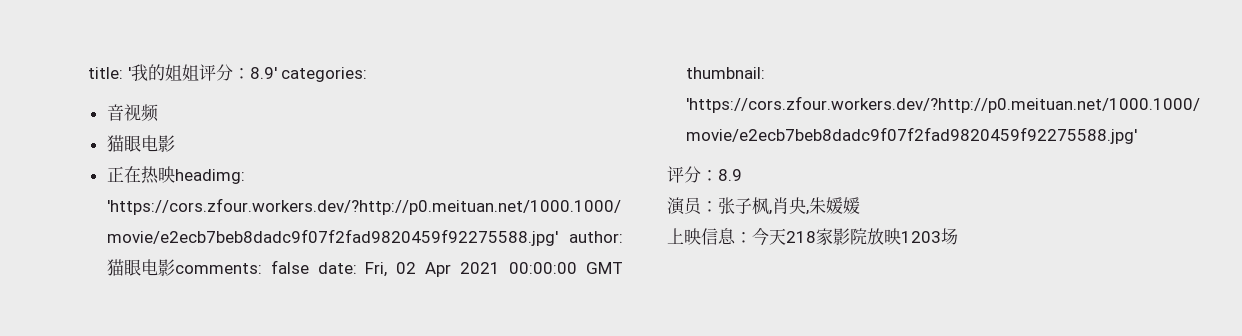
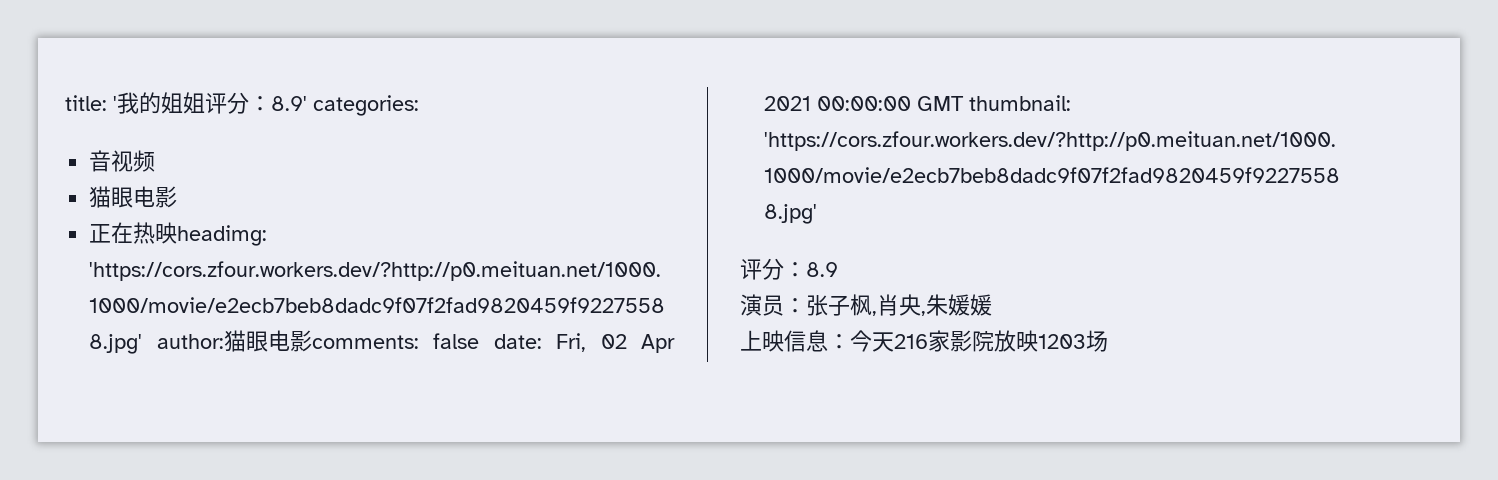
[786,231,816,243] 218 -> [894,334,928,349] 216

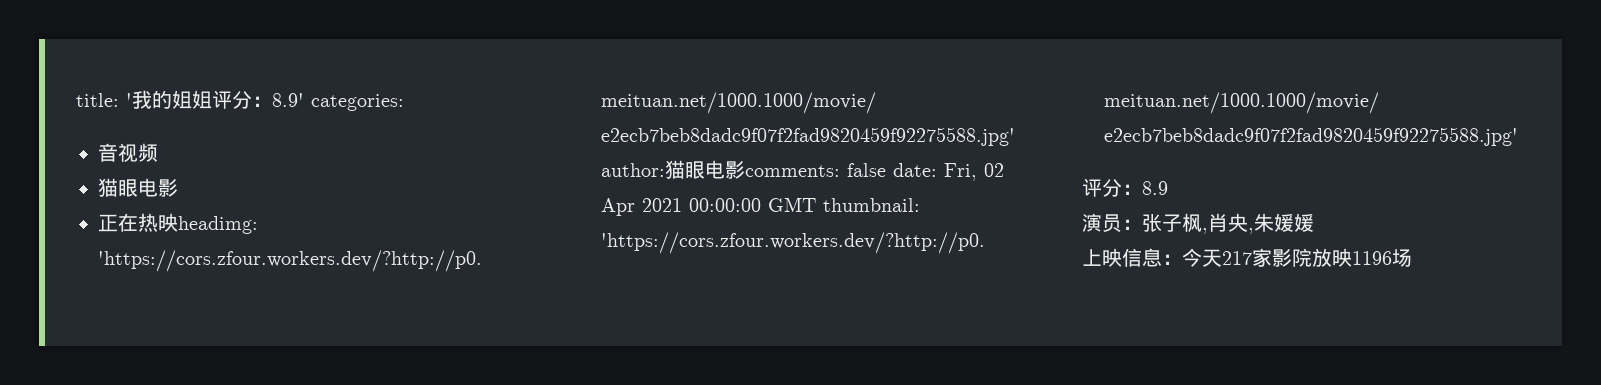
[894,334,928,349] 216 -> [1222,251,1252,265] 217
[1038,334,1086,349] 1203 -> [1352,251,1392,265] 1196

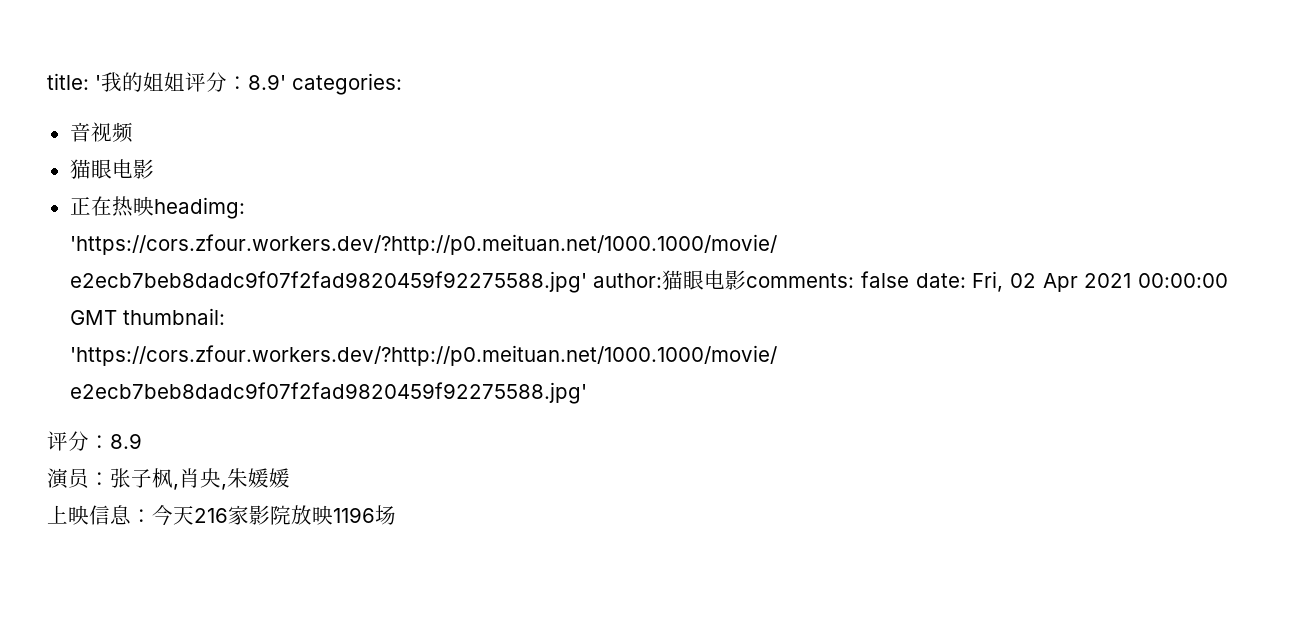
[1222,251,1252,265] 217 -> [194,508,228,523] 216

